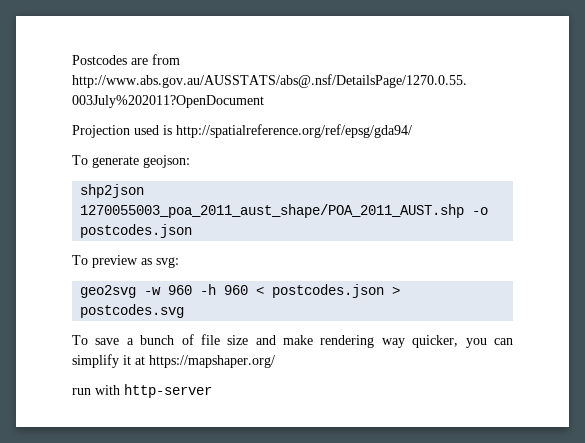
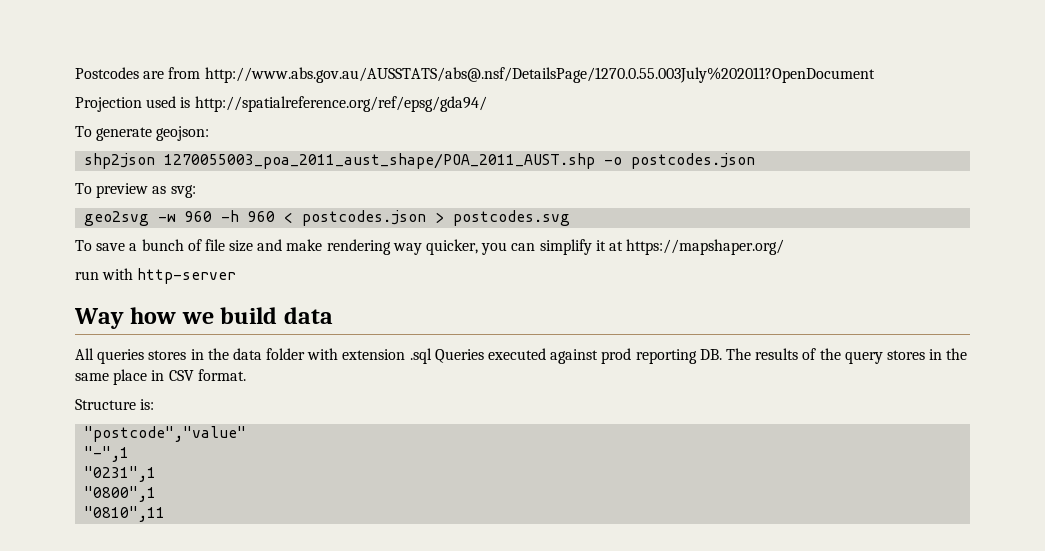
(212, 391) none -> [74,307,333,329] [75,348,968,364] [75,369,246,385] [75,399,155,410] [84,426,247,442] [84,446,130,462] [84,466,157,482] [84,486,157,502] [84,506,166,522] // Way how we build data // All queries stores in the data folder with extension .sql Queries executed against prod reporting DB. The results of the query stores in the same place in CSV format. // Structure is: // "postcode","value" // "-",1 // "0231",1 // "0800",1 // "0810",11

